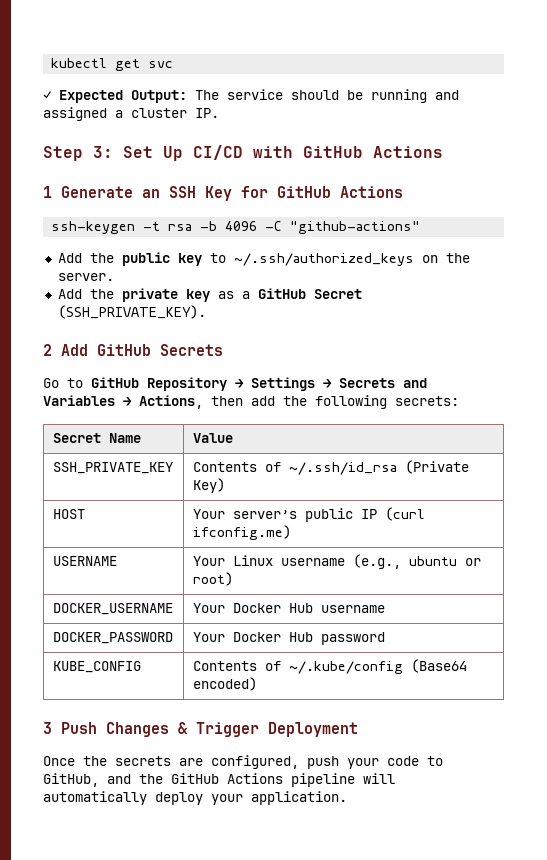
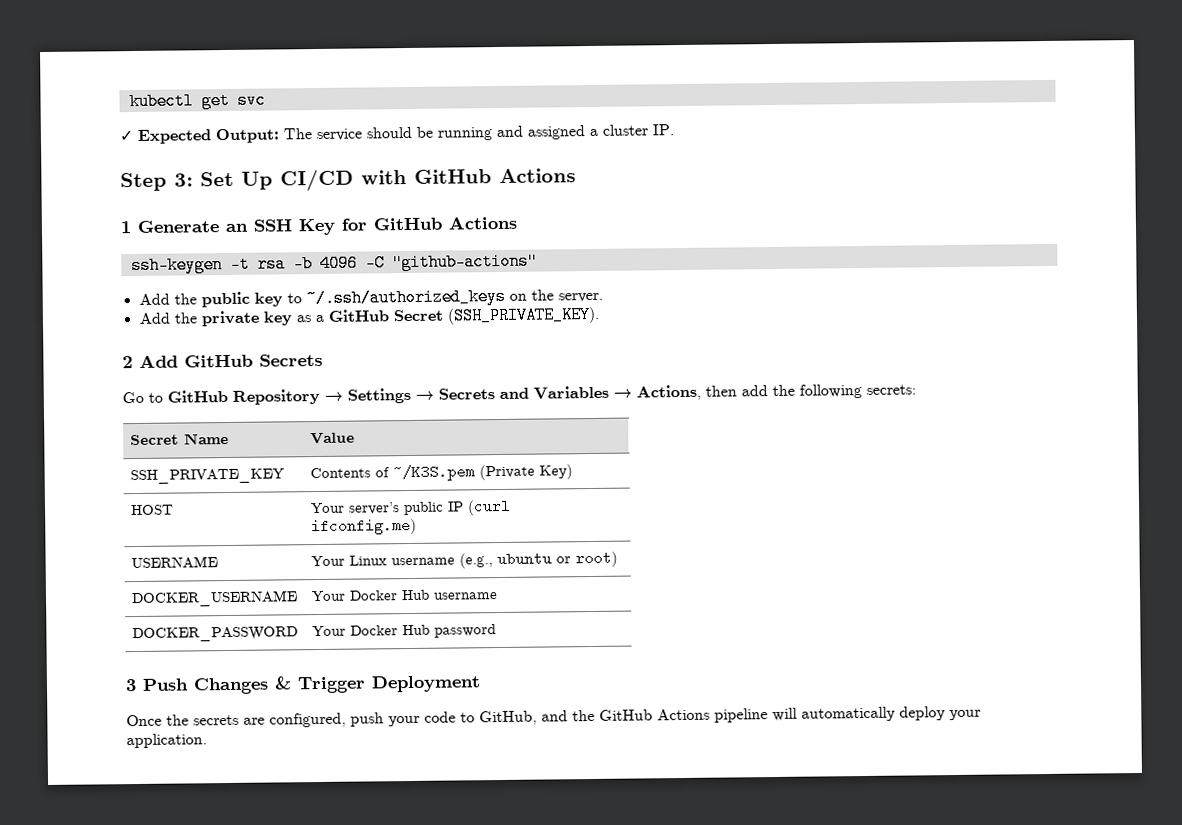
[288,462,397,475] ~/.ssh/id_rsa -> [393,464,476,482] ~/K3S.pem
[52,661,141,673] [192,659,467,674] [192,677,257,691] // KUBE_CONFIG | Contents of ~/.kube/config (Base64 encoded) -> (497, 631) none

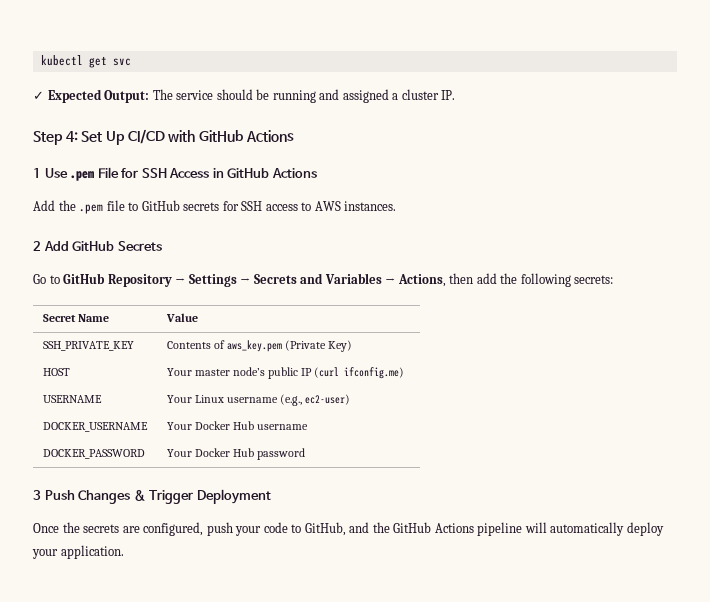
[174,173,193,187] 3: -> [65,131,78,142] 4:
[137,215,517,236] [130,252,538,275] [138,287,603,308] [138,305,600,327] Generate an SSH Key for GitHub Actions // ssh-keygen -t rsa -b 4096 -C "github-actions" // Add the public key to ~/.ssh/authorized_keys on the server. // Add the private key as a GitHub Secret (SSH_PRIVATE_KEY). -> [44,167,317,181] [33,200,397,214] Use .pem File for SSH Access in GitHub Actions // Add the .pem file to GitHub secrets for SSH access to AWS instances.
[393,464,476,482] ~/K3S.pem -> [226,340,282,352] aws_key.pem
[348,502,401,515] server’s -> [194,367,265,376] master node’s
[497,551,619,568] ubuntu or root) -> [305,394,351,405] ec2-user)

